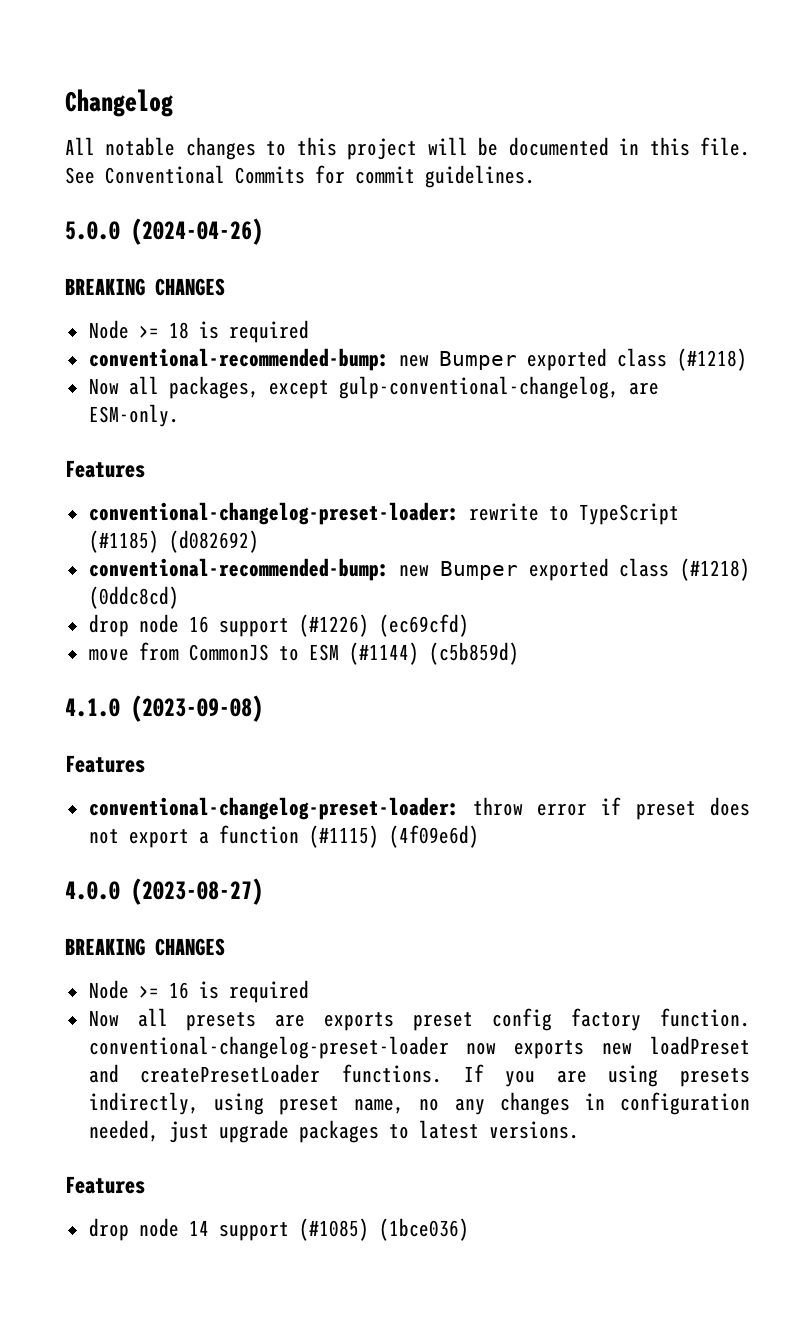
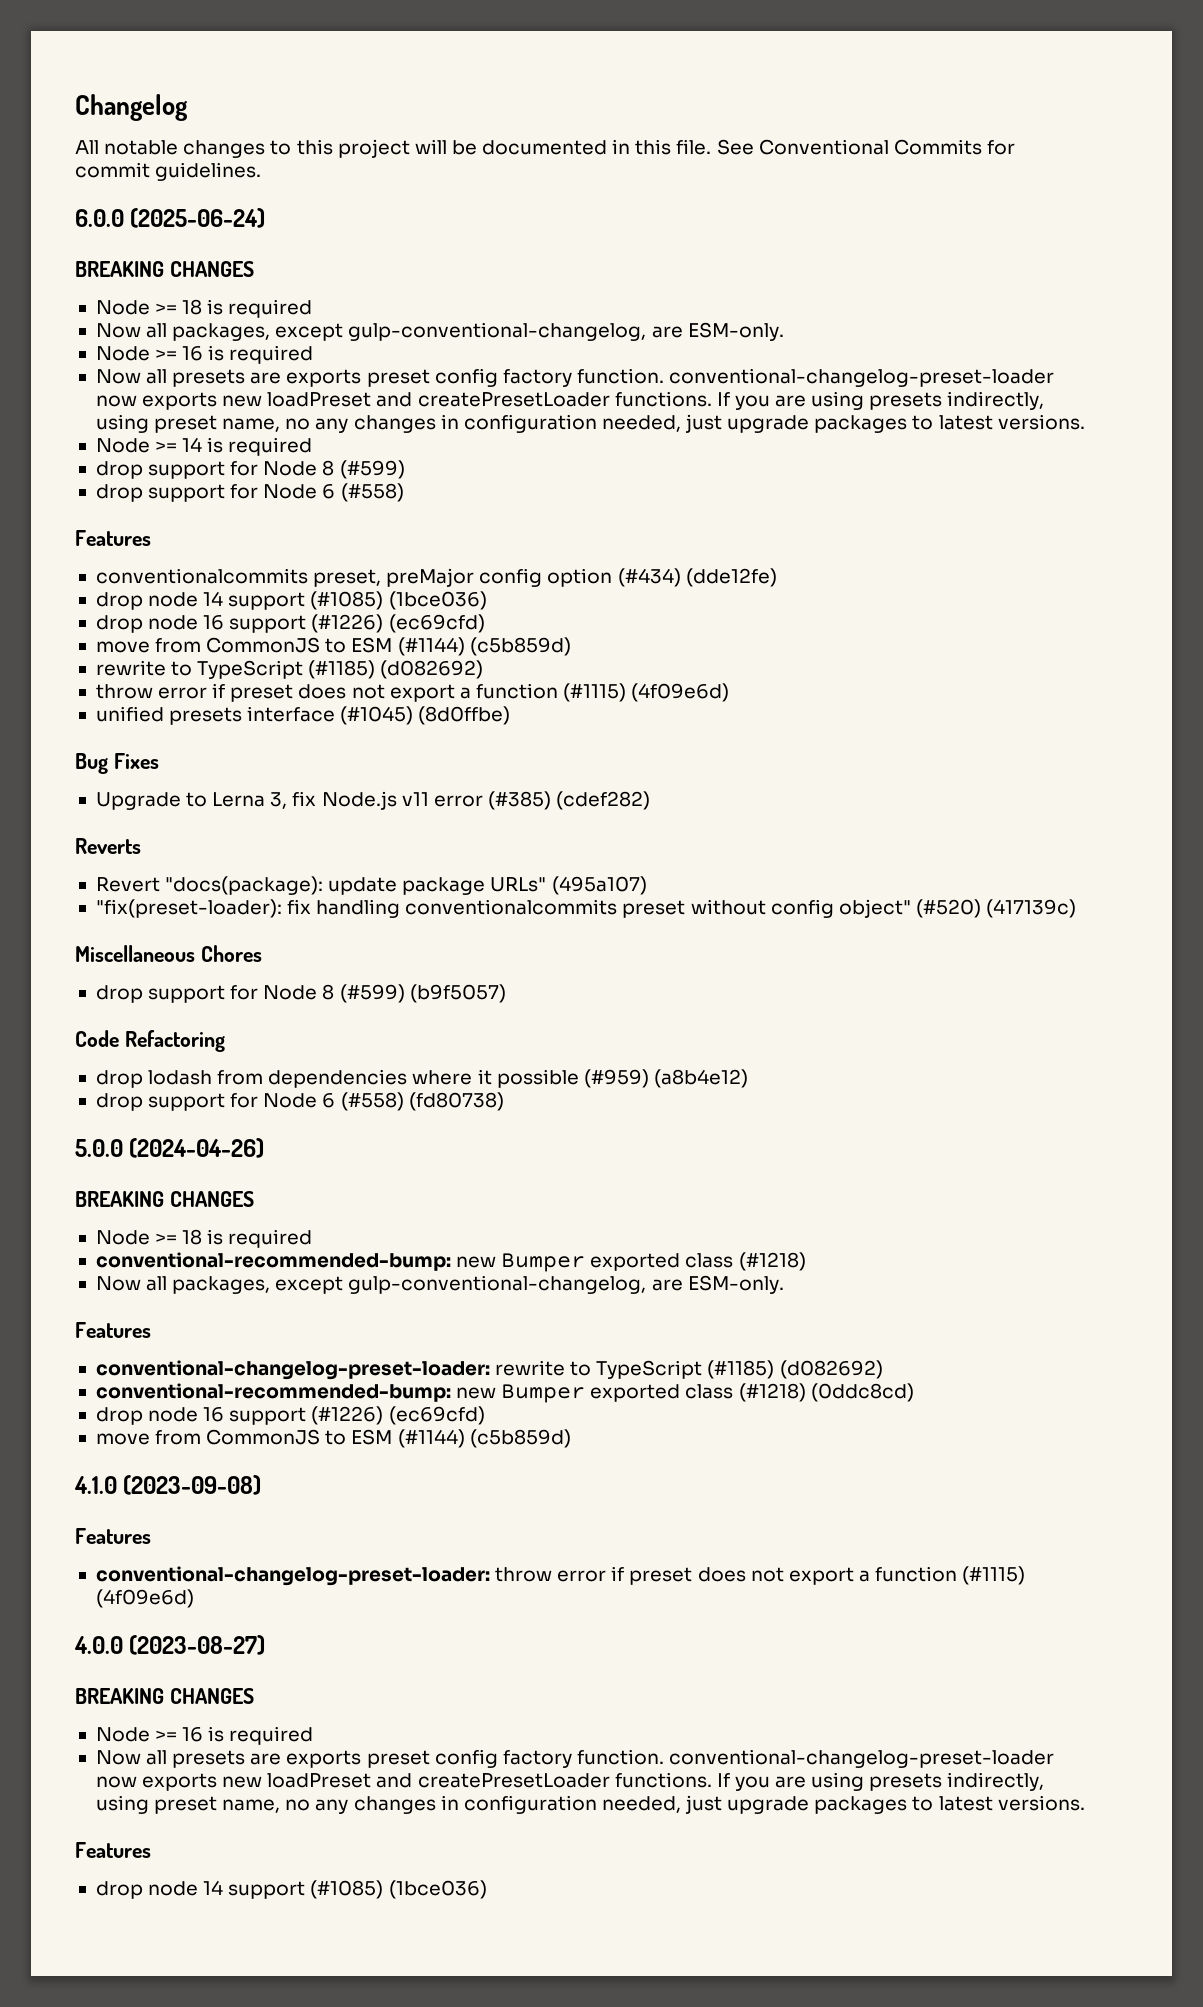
(535, 176) none -> [75,208,266,228] [75,261,254,277] [95,299,313,318] [95,322,784,341] [95,345,314,364] [95,368,1055,387] [95,391,1045,410] [95,414,1085,433] [95,437,313,456] [95,460,405,479] [95,483,404,502] [75,530,151,546] [95,568,777,587] [95,591,487,610] [95,614,485,633] [95,637,571,656] [95,660,484,679] [95,683,730,702] [95,706,511,725] [75,753,159,774] [95,791,651,810] [75,838,141,854] [95,876,647,895] [95,899,1077,918] [75,945,262,962] [95,984,506,1003] [75,1030,225,1052] [95,1069,748,1088] [95,1092,504,1111] // 6.0.0 (2025-06-24) // BREAKING CHANGES // Node >= 18 is required // Now all packages, except gulp-conventional-changelog, are ESM-only. // Node >= 16 is required // Now all presets are exports preset config factory function. conventional-changelog-preset-loader now exports new loadPreset and createPresetLoader functions. If you are using presets indirectly, using preset name, no any changes in configuration needed, just upgrade packages to latest versions. // Node >= 14 is required // drop support for Node 8 (#599) // drop support for Node 6 (#558) // Features // conventionalcommits preset, preMajor config option (#434) (dde12fe) // drop node 14 support (#1085) (1bce036) // drop node 16 support (#1226) (ec69cfd) // move from CommonJS to ESM (#1144) (c5b859d) // rewrite to TypeScript (#1185) (d082692) // throw error if preset does not export a function (#1115) (4f09e6d) // unified presets interface (#1045) (8d0ffbe) // Bug Fixes // Upgrade to Lerna 3, fix Node.js v11 error (#385) (cdef282) // Reverts // Revert "docs(package): update package URLs" (495a107) // "fix(preset-loader): fix handling conventionalcommits preset without config object" (#520) (417139c) // Miscellaneous Chores // drop support for Node 8 (#599) (b9f5057) // Code Refactoring // drop lodash from dependencies where it possible (#959) (a8b4e12) // drop support for Node 6 (#558) (fd80738)

